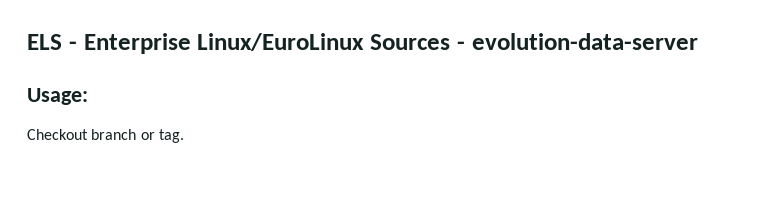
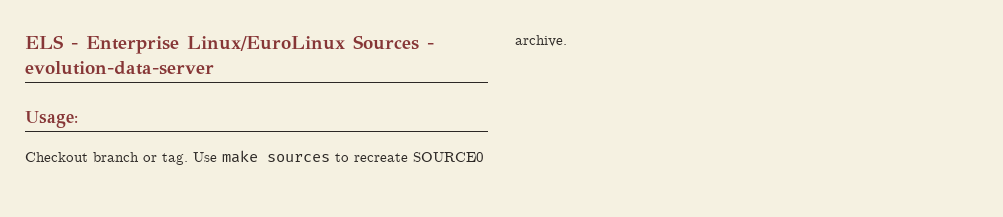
(184, 136) none -> [193,150,484,163] [515,35,567,47] Use make sources to recreate SOURCE0 archive.

